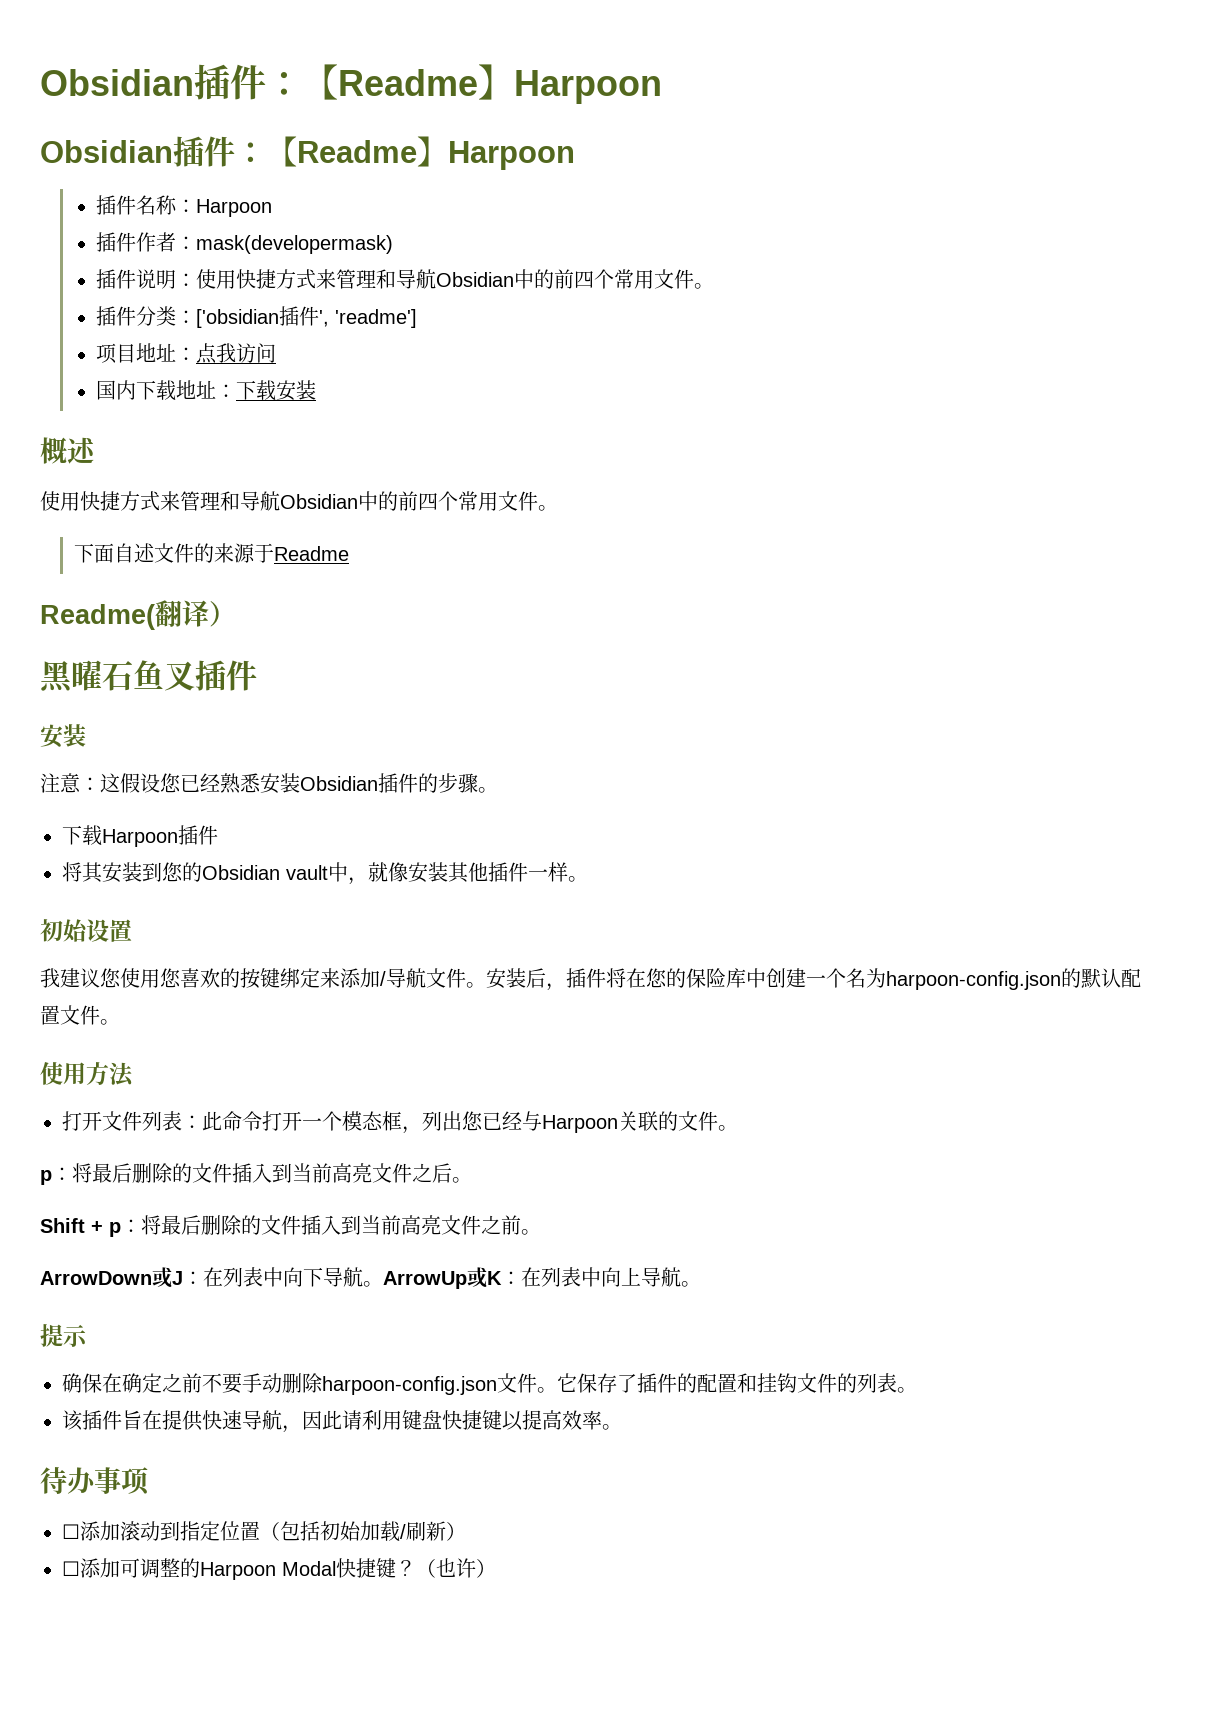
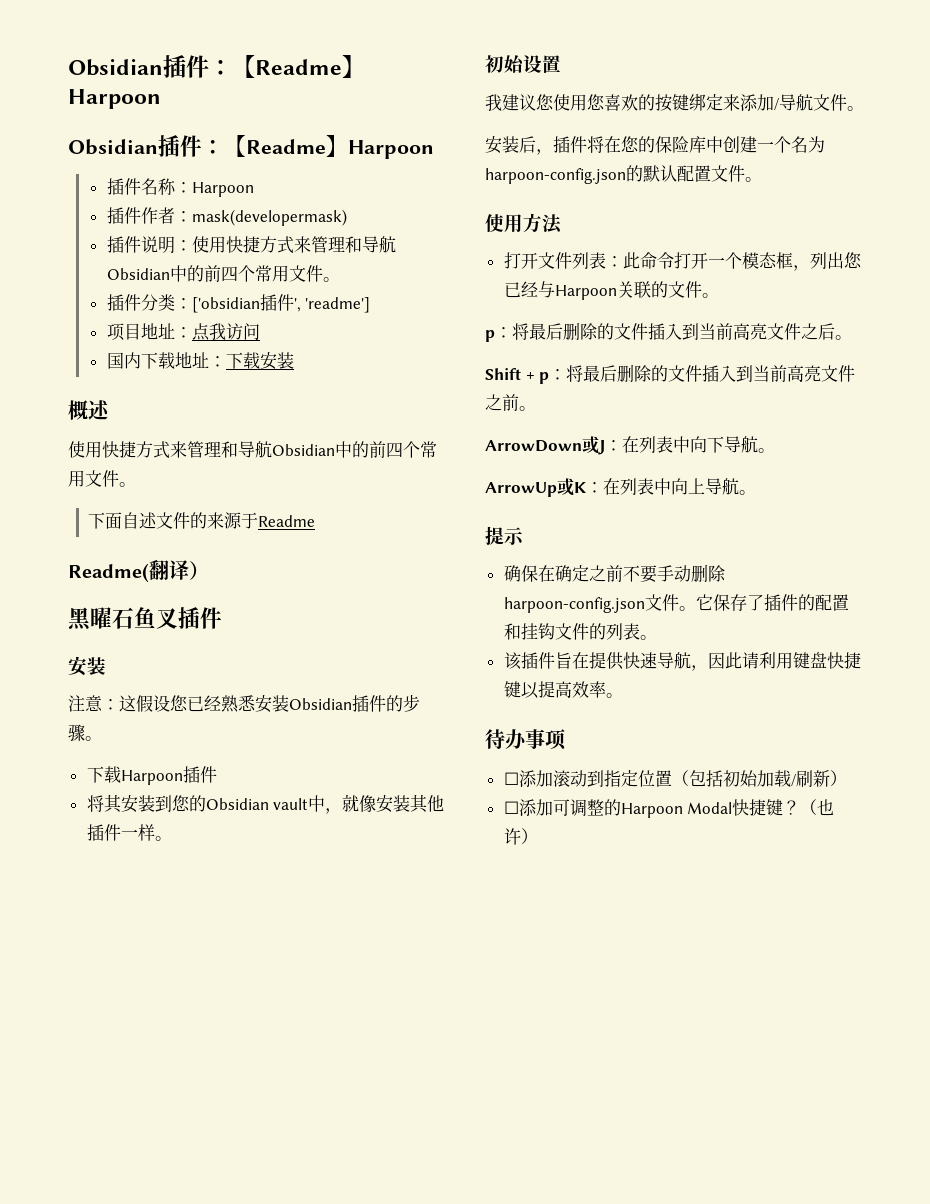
(486, 985) none -> (864, 108) //
(383, 1284) none -> (775, 450) //

